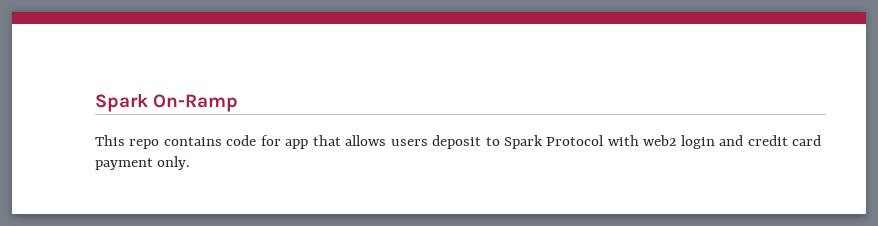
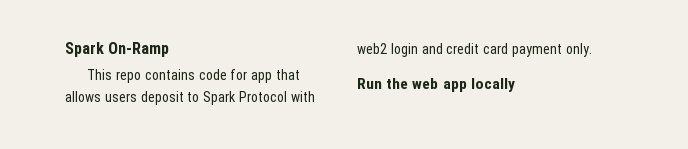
(191, 163) none -> [357,78,515,92] // Run the web app locally

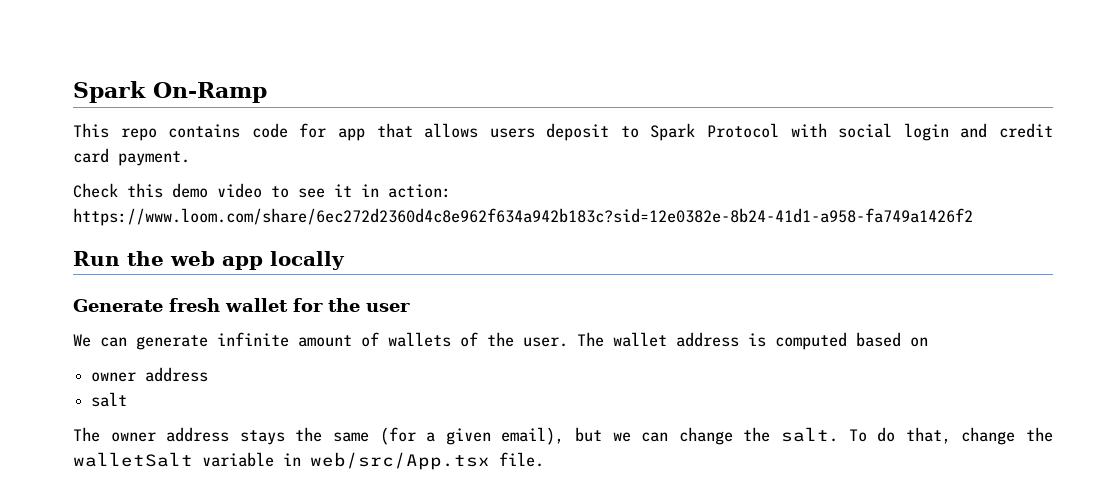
[357,43,387,54] web2 -> [838,123,893,138] social
[511,43,592,57] payment only. -> [118,151,190,166] [73,183,451,198] [73,208,973,226] payment. // Check this demo video to see it in action: https://www.loom.com/share/6ec272d2360d4c8e962f634a942b183c?sid=12e0382e-8b24-41d1-a958-fa749a1426f2
(515, 85) none -> [73,298,410,312] [73,332,928,350] [91,367,209,382] [91,392,128,407] [73,427,1054,445] [73,452,544,470] // Generate fresh wallet for the user // We can generate infinite amount of wallets of the user. The wallet address is computed based on // owner address // salt // The owner address stays the same (for a given email), but we can change the salt. To do that, change the walletSalt variable in web/src/App.tsx file.

